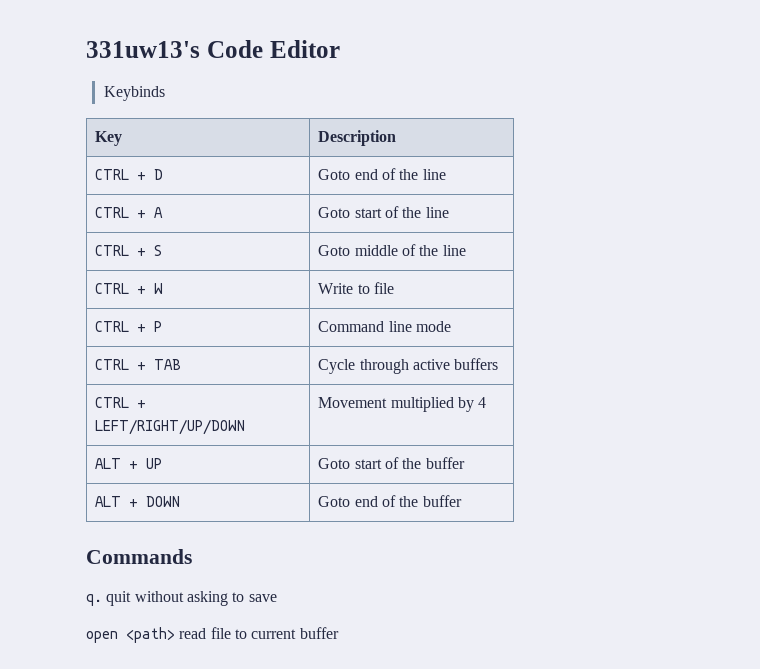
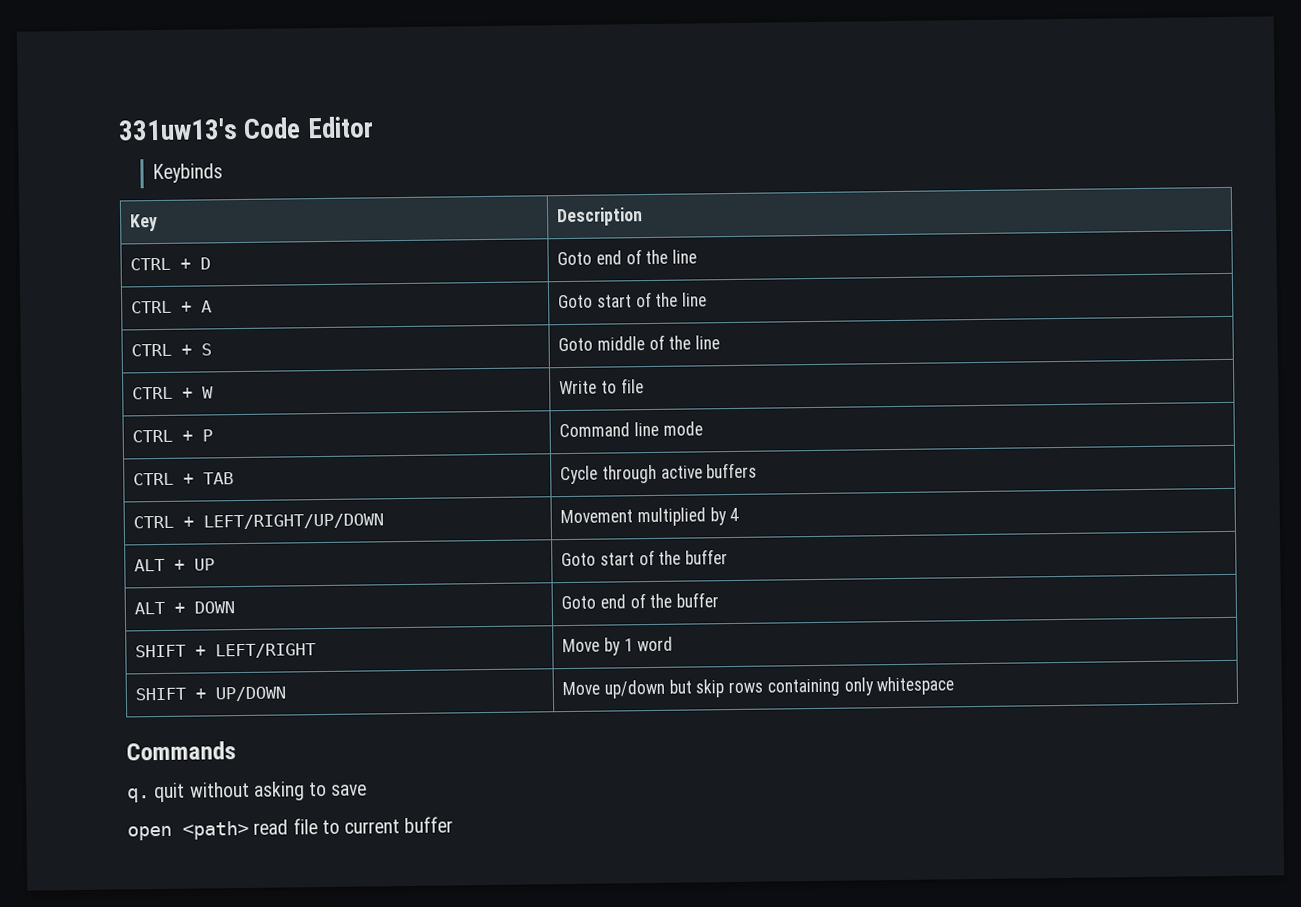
(462, 501) none -> [135,643,317,659] [562,636,674,656] [135,686,287,702] [562,676,955,699] // SHIFT + LEFT/RIGHT | Move by 1 word // SHIFT + UP/DOWN | Move up/down but skip rows containing only whitespace

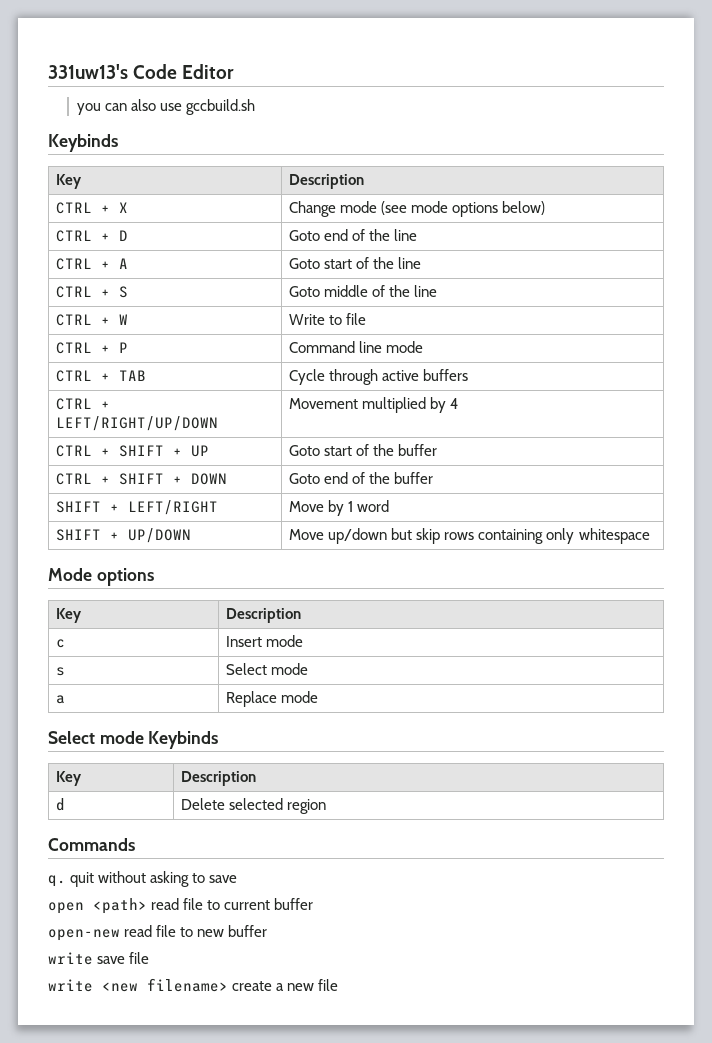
[153,163,224,184] [130,213,159,232] [556,207,644,227] Keybinds // Key | Description -> [77,99,256,115] [48,134,118,152] [56,174,83,189] [289,174,365,189] [56,202,129,214] [289,201,546,217] you can also use gccbuild.sh // Keybinds // Key | Description // CTRL + X | Change mode (see mode options below)
[134,558,166,572] ALT -> [56,445,165,457] CTRL + SHIFT
[134,601,166,615] ALT -> [56,473,165,485] CTRL + SHIFT
(955, 686) none -> [48,568,154,586] [56,608,83,623] [226,608,302,623] [56,639,66,648] [226,635,304,647] [56,667,66,676] [226,663,309,675] [56,695,66,704] [226,691,319,707] [48,731,219,749] [56,771,83,786] [181,771,257,786] [56,798,66,811] [181,798,327,814] // Mode options // Key | Description // c | Insert mode // s | Select mode // a | Replace mode // Select mode Keybinds // Key | Description // d | Delete selected region
(454, 825) none -> [48,925,268,941] [48,952,150,965] [48,978,339,992] // open-new read file to new buffer // write save file // write <new filename> create a new file

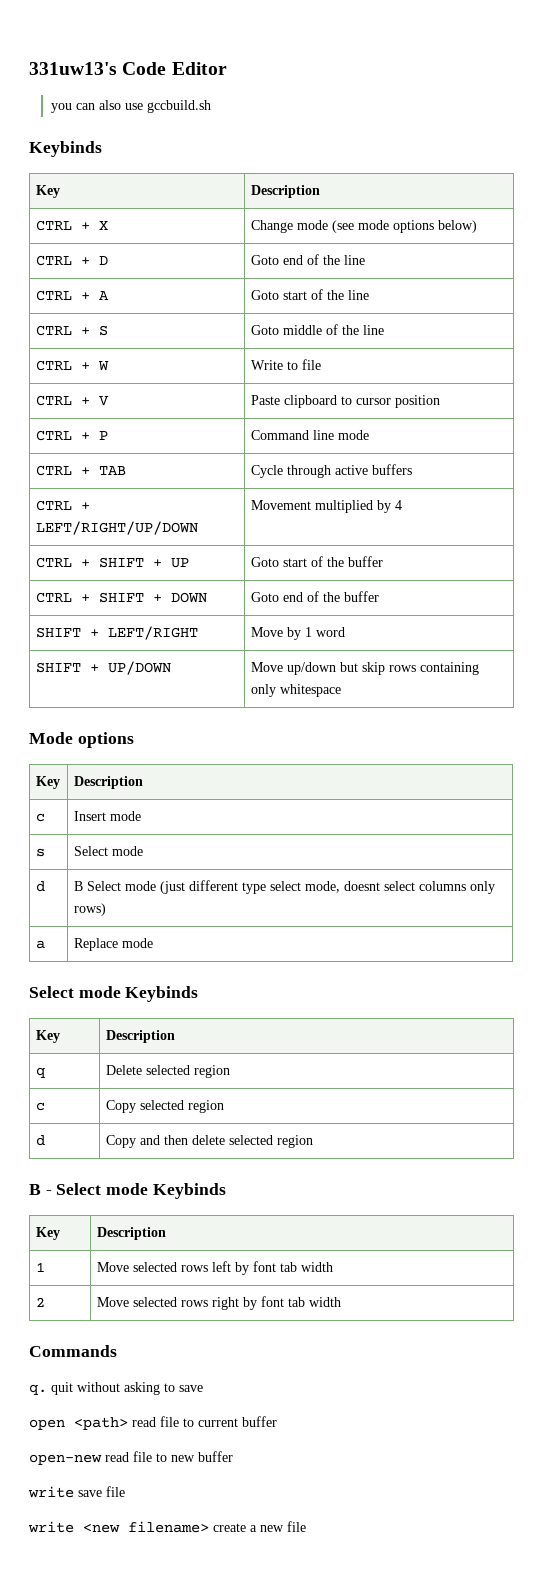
(367, 319) none -> [35,395,109,406] [250,395,440,408] // CTRL + V | Paste clipboard to cursor position
(309, 669) none -> [35,881,45,892] [73,880,495,894] [73,903,106,916] // d | B Select mode (just different type select mode, doesnt select columns only rows)
[56,798,66,811] d -> [35,1067,45,1078] q
(327, 806) none -> [35,1102,45,1111] [105,1100,224,1113] [35,1135,45,1146] [105,1135,313,1148] [29,1183,226,1199] [35,1227,60,1240] [96,1227,166,1240] [35,1262,45,1272] [96,1261,333,1275] [35,1297,45,1307] [96,1296,341,1310] // c | Copy selected region // d | Copy and then delete selected region // B - Select mode Keybinds // Key | Description // 1 | Move selected rows left by font tab width // 2 | Move selected rows right by font tab width

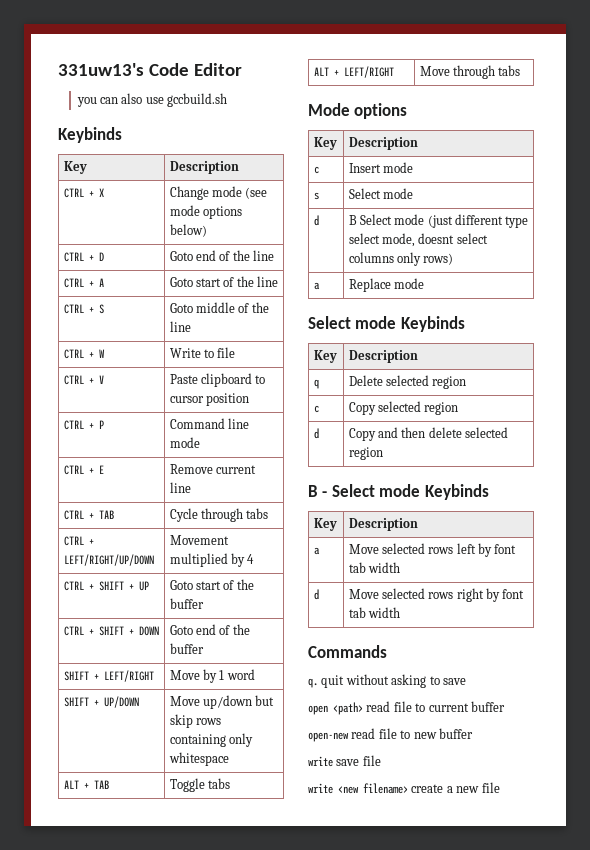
(369, 435) none -> [63,465,104,475] [169,464,256,474] [169,482,191,493] // CTRL + E | Remove current line
[334,464,412,475] active buffers -> [246,508,269,519] tabs
(341, 690) none -> [63,780,109,789] [169,778,230,792] [313,66,394,78] [419,65,521,79] // ALT + TAB | Toggle tabs // ALT + LEFT/RIGHT | Move through tabs
[35,1262,45,1272] 1 -> [313,547,320,555] a
[35,1297,45,1307] 2 -> [313,589,319,600] d

